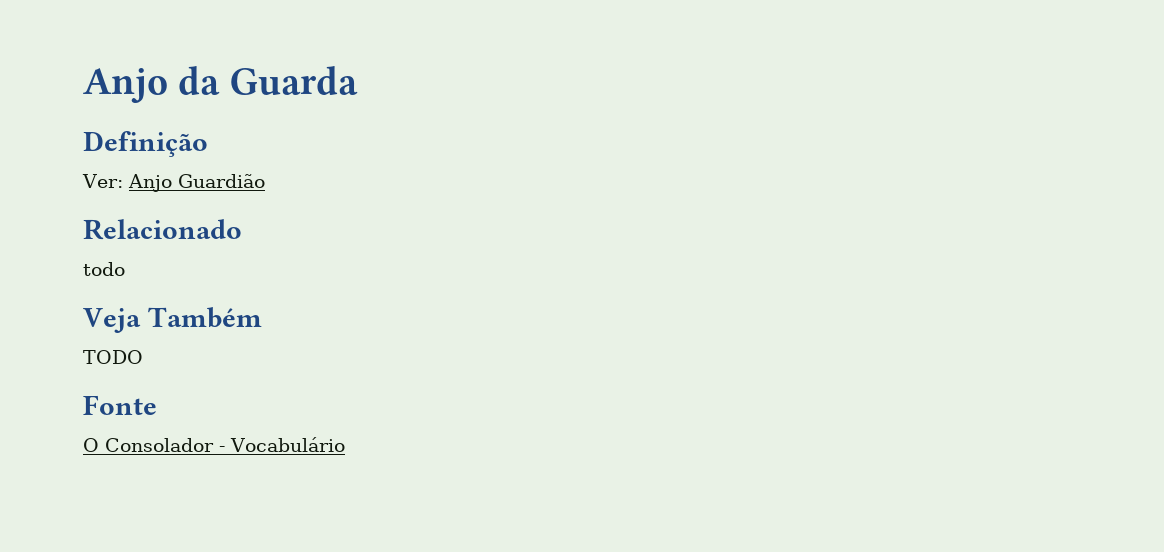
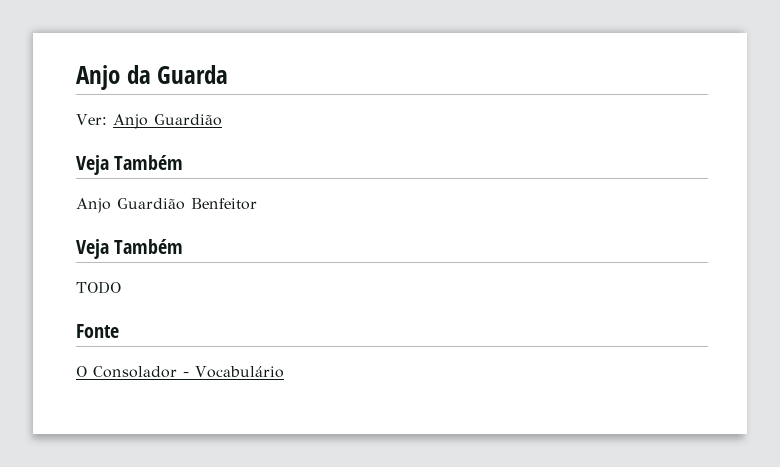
[83,131,208,157] // Definição -> (229, 74) none
[83,219,242,240] [83,262,125,276] Relacionado // todo -> [76,155,184,175] [76,198,257,213] Veja Também // Anjo Guardião Benfeitor

